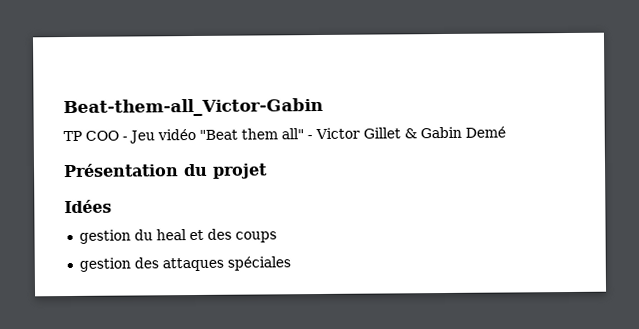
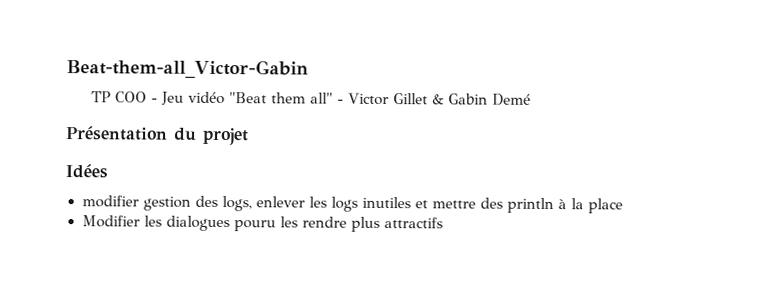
[78,228,277,244] [78,256,291,272] gestion du heal et des coups // gestion des attaques spéciales -> [81,195,623,214] [81,215,443,232] modifier gestion des logs, enlever les logs inutiles et mettre des println à la place // Modifier les dialogues pouru les rendre plus attractifs

